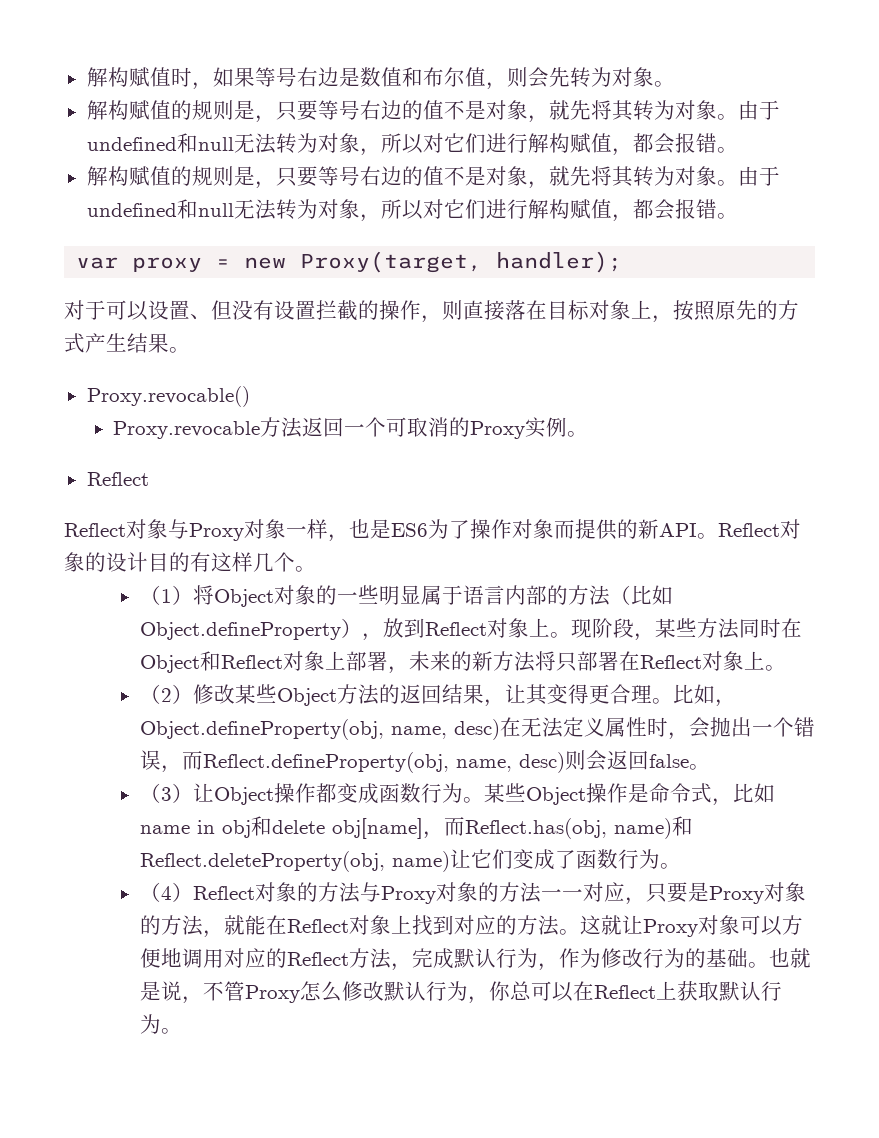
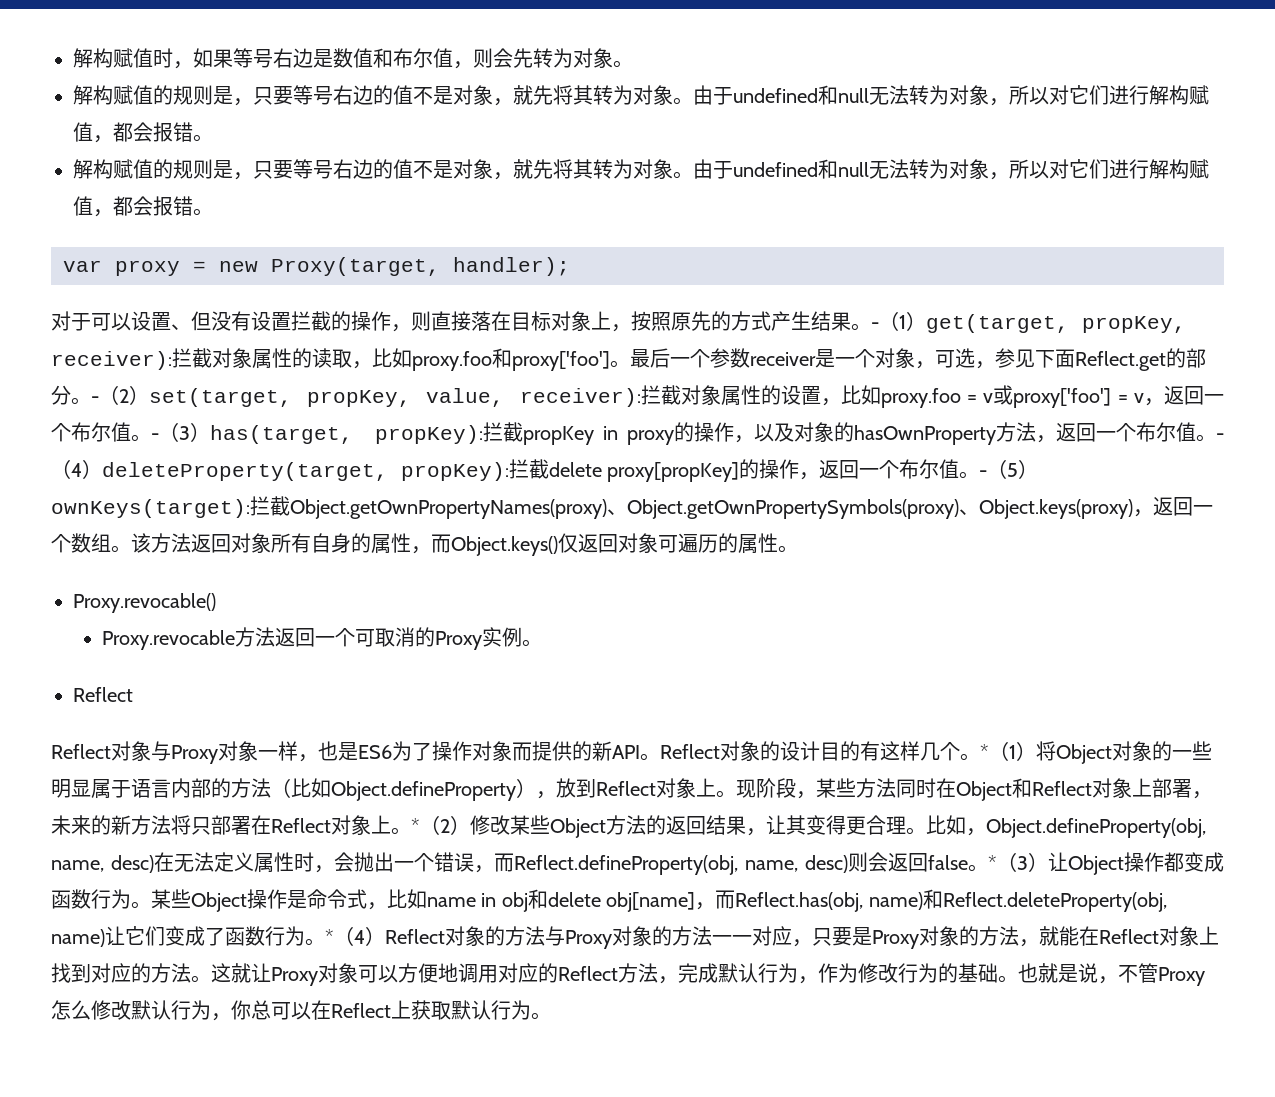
(190, 350) none -> [871,311,1186,333] [51,348,1206,371] [51,385,1224,408] [51,422,1224,445] [51,459,1039,482] [51,496,1213,519] [51,533,798,556] -（1）get(target, propKey, receiver):拦截对象属性的读取，比如proxy.foo和proxy['foo']。最后一个参数receiver是一个对象，可选，参见下面Reflect.get的部分。-（2）set(target, propKey, value, receiver):拦截对象属性的设置，比如proxy.foo = v或proxy['foo'] = v，返回一个布尔值。-（3）has(target, propKey):拦截propKey in proxy的操作，以及对象的hasOwnProperty方法，返回一个布尔值。-（4）deleteProperty(target, propKey):拦截delete proxy[propKey]的操作，返回一个布尔值。-（5）ownKeys(target):拦截Object.getOwnPropertyNames(proxy)、Object.getOwnPropertySymbols(proxy)、Object.keys(proxy)，返回一个数组。该方法返回对象所有自身的属性，而Object.keys()仅返回对象可遍历的属性。
(316, 569) // -> [980,744,989,759] *
(786, 668) // -> [411,818,420,833] *
(710, 767) // -> [988,855,997,870] *
(681, 866) // -> [325,929,334,944] *

